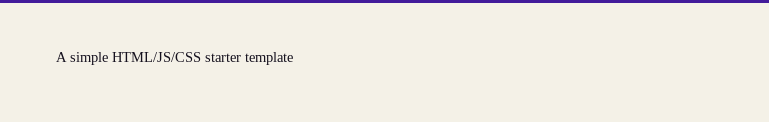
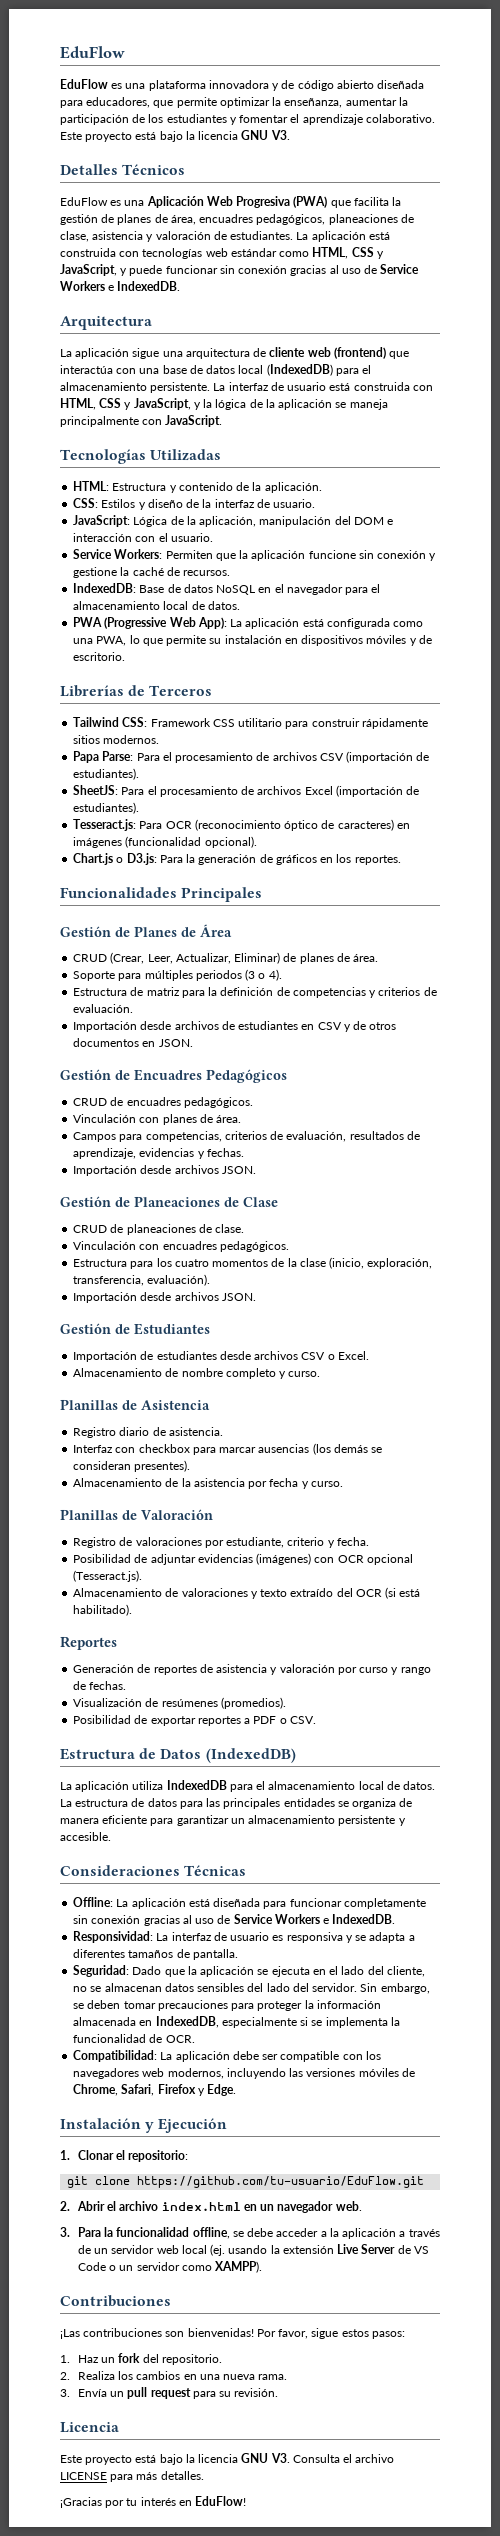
[56,52,293,65] A simple HTML/JS/CSS starter template -> [60,46,125,59] [60,79,425,91] [60,97,408,108] [60,114,435,125] [60,130,290,142] [60,164,186,175] [60,196,402,208] [60,214,414,225] [60,231,390,242] [60,247,384,259] [60,264,420,276] [60,281,181,291] [60,316,152,330] [60,347,410,359] [60,364,372,376] [60,382,433,393] [60,398,388,410] [60,415,223,427] [60,449,222,464] [73,481,322,493] [73,498,316,510] [73,515,394,527] [73,533,213,542] [73,549,437,561] [73,567,231,578] [73,583,381,595] [73,601,240,610] [73,617,424,629] [73,635,432,646] [73,652,126,661] [60,685,213,697] [73,717,428,729] [73,735,160,744] [73,751,430,763] [73,768,140,780] [73,785,420,797] [73,802,140,814] [73,819,410,831] [73,836,257,848] [73,853,401,865] [60,887,263,902] [60,924,232,937] [73,952,379,964] [73,969,282,981] [73,987,437,998] [73,1004,134,1013] [73,1021,397,1032] [73,1038,193,1047] [60,1069,287,1083] [73,1097,253,1108] [73,1114,242,1125] [73,1131,420,1142] [73,1148,244,1159] [73,1165,256,1176] [60,1196,278,1207] [73,1224,245,1235] [73,1241,289,1252] [73,1257,433,1269] [73,1274,211,1286] [73,1292,256,1303] [60,1323,210,1335] [73,1351,369,1362] [73,1368,321,1379] [60,1399,210,1410] [73,1427,223,1438] [73,1443,383,1455] [73,1460,191,1472] [73,1478,343,1489] [60,1509,213,1520] [73,1537,369,1548] [73,1553,413,1565] [73,1570,143,1582] [73,1587,421,1599] [73,1604,133,1616] [60,1636,117,1650] [73,1664,431,1675] [73,1681,127,1690] [73,1697,286,1709] [73,1715,316,1726] [60,1748,296,1763] [60,1780,436,1792] [60,1798,413,1809] [60,1815,406,1826] [60,1832,111,1841] [60,1865,247,1876] [73,1897,426,1909] [73,1914,396,1926] [73,1931,415,1943] [73,1949,238,1960] [73,1965,425,1977] [73,1983,430,1994] [73,2000,381,2011] [73,2016,400,2028] [73,2034,195,2043] [73,2050,381,2062] [73,2068,415,2079] [73,2084,237,2096] [60,2118,228,2133] [60,2150,189,2162] [67,2176,425,2188] [60,2201,362,2213] [60,2227,440,2239] [77,2244,429,2256] [77,2261,263,2273] [60,2295,171,2307] [60,2328,405,2339] [60,2353,222,2365] [60,2371,288,2380] [60,2387,279,2399] [60,2422,119,2433] [60,2453,395,2465] [60,2471,204,2482] [60,2496,247,2508] EduFlow // EduFlow es una plataforma innovadora y de código abierto diseñada para educadores, que permite optimizar la enseñanza, aumentar la participación de los estudiantes y fomentar el aprendizaje colaborativo. Este proyecto está bajo la licencia GNU V3. // Detalles Técnicos // EduFlow es una Aplicación Web Progresiva (PWA) que facilita la gestión de planes de área, encuadres pedagógicos, planeaciones de clase, asistencia y valoración de estudiantes. La aplicación está construida con tecnologías web estándar como HTML, CSS y JavaScript, y puede funcionar sin conexión gracias al uso de Service Workers e IndexedDB. // Arquitectura // La aplicación sigue una arquitectura de cliente web (frontend) que interactúa con una base de datos local (IndexedDB) para el almacenamiento persistente. La interfaz de usuario está construida con HTML, CSS y JavaScript, y la lógica de la aplicación se maneja principalmente con JavaScript. // Tecnologías Utilizadas // HTML: Estructura y contenido de la aplicación. // CSS: Estilos y diseño de la interfaz de usuario. // JavaScript: Lógica de la aplicación, manipulación del DOM e interacción con el usuario. // Service Workers: Permiten que la aplicación funcione sin conexión y gestione la caché de recursos. // IndexedDB: Base de datos NoSQL en el navegador para el almacenamiento local de datos. // PWA (Progressive Web App): La aplicación está configurada como una PWA, lo que permite su instalación en dispositivos móviles y de escritorio. // Librerías de Terceros // Tailwind CSS: Framework CSS utilitario para construir rápidamente sitios modernos. // Papa Parse: Para el procesamiento de archivos CSV (importación de estudiantes). // SheetJS: Para el procesamiento de archivos Excel (importación de estudiantes). // Tesseract.js: Para OCR (reconocimiento óptico de caracteres) en imágenes (funcionalidad opcional). // Chart.js o D3.js: Para la generación de gráficos en los reportes. // Funcionalidades Principales // Gestión de Planes de Área // CRUD (Crear, Leer, Actualizar, Eliminar) de planes de área. // Soporte para múltiples periodos (3 o 4). // Estructura de matriz para la definición de competencias y criterios de evaluación. // Importación desde archivos de estudiantes en CSV y de otros documentos en JSON. // Gestión de Encuadres Pedagógicos // CRUD de encuadres pedagógicos. // Vinculación con planes de área. // Campos para competencias, criterios de evaluación, resultados de aprendizaje, evidencias y fechas. // Importación desde archivos JSON. // Gestión de Planeaciones de Clase // CRUD de planeaciones de clase. // Vinculación con encuadres pedagógicos. // Estructura para los cuatro momentos de la clase (inicio, exploración, transferencia, evaluación). // Importación desde archivos JSON. // Gestión de Estudiantes // Importación de estudiantes desde archivos CSV o Excel. // Almacenamiento de nombre completo y curso. // Planillas de Asistencia // Registro diario de asistencia. // Interfaz con checkbox para marcar ausencias (los demás se consideran presentes). // Almacenamiento de la asistencia por fecha y curso. // Planillas de Valoración // Registro de valoraciones por estudiante, criterio y fecha. // Posibilidad de adjuntar evidencias (imágenes) con OCR opcional (Tesseract.js). // Almacenamiento de valoraciones y texto extraído del OCR (si está habilitado). // Reportes // Generación de reportes de asistencia y valoración por curso y rango de fechas. // Visualización de resúmenes (promedios). // Posibilidad de exportar reportes a PDF o CSV. // Estructura de Datos (IndexedDB) // La aplicación utiliza IndexedDB para el almacenamiento local de datos. La estructura de datos para las principales entidades se organiza de manera eficiente para garantizar un almacenamiento persistente y accesible. // Consideraciones Técnicas // Offline: La aplicación está diseñada para funcionar completamente sin conexión gracias al uso de Service Workers e IndexedDB. // Responsividad: La interfaz de usuario es responsiva y se adapta a diferentes tamaños de pantalla. // Seguridad: Dado que la aplicación se ejecuta en el lado del cliente, no se almacenan datos sensibles del lado del servidor. Sin embargo, se deben tomar precauciones para proteger la información almacenada en IndexedDB, especialmente si se implementa la funcionalidad de OCR. // Compatibilidad: La aplicación debe ser compatible con los navegadores web modernos, incluyendo las versiones móviles de Chrome, Safari, Firefox y Edge. // Instalación y Ejecución // 1. Clonar el repositorio: // git clone https://github.com/tu-usuario/EduFlow.git // 2. Abrir el archivo index.html en un navegador web. // 3. Para la funcionalidad offline, se debe acceder a la aplicación a través de un servidor web local (ej. usando la extensión Live Server de VS Code o un servidor como XAMPP). // Contribuciones // ¡Las contribuciones son bienvenidas! Por favor, sigue estos pasos: // 1. Haz un fork del repositorio. // 2. Realiza los cambios en una nueva rama. // 3. Envía un pull request para su revisión. // Licencia // Este proyecto está bajo la licencia GNU V3. Consulta el archivo LICENSE para más detalles. // ¡Gracias por tu interés en EduFlow!

